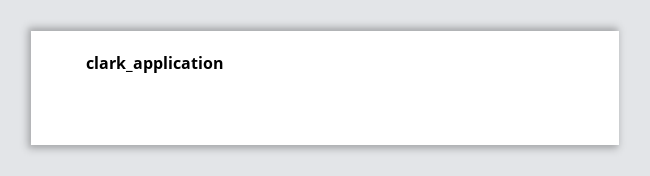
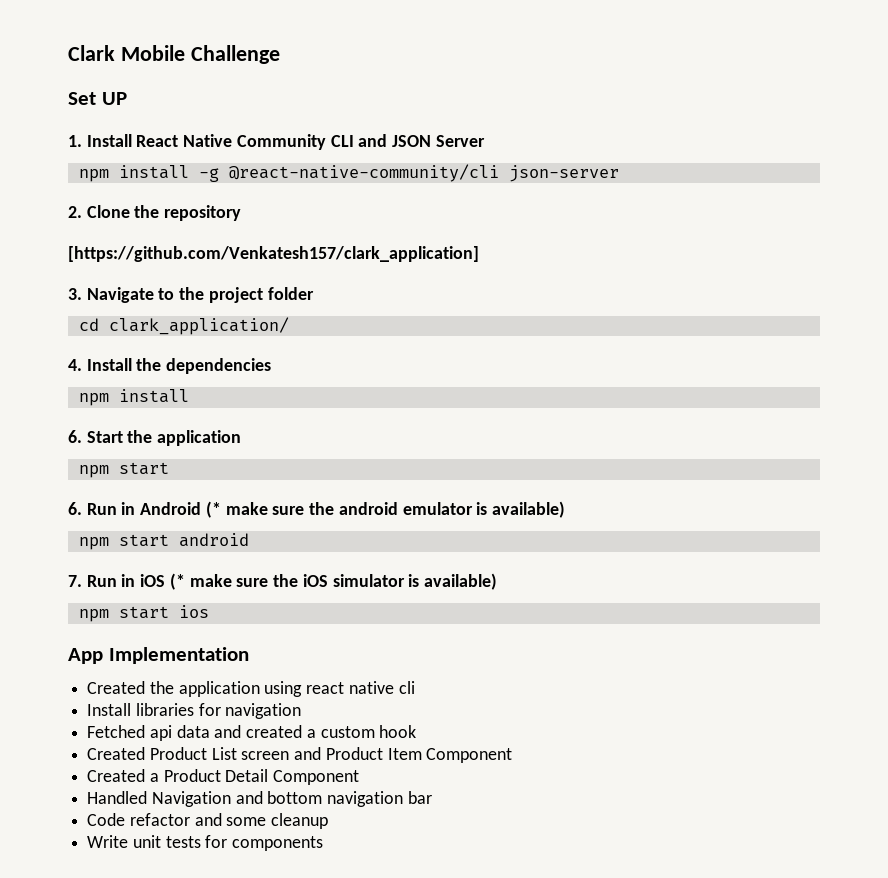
[86,56,224,73] clark_application -> [68,45,280,64] [68,92,127,105] [68,134,485,150] [78,164,619,182] [68,205,242,221] [68,246,479,262] [68,287,314,303] [78,317,289,335] [68,358,272,374] [78,389,189,406] [68,430,242,446] [78,462,169,478] [68,501,565,518] [78,533,249,550] [68,573,497,590] [78,605,209,622] [68,647,249,664] [87,681,415,697] [87,703,302,719] [87,725,417,741] [87,747,513,763] [87,769,360,785] [87,791,432,807] [87,813,329,829] [87,835,324,851] Clark Mobile Challenge // Set UP // 1. Install React Native Community CLI and JSON Server // npm install -g @react-native-community/cli json-server // 2. Clone the repository // [https://github.com/Venkatesh157/clark_application] // 3. Navigate to the project folder // cd clark_application/ // 4. Install the dependencies // npm install // 6. Start the application // npm start // 6. Run in Android (* make sure the android emulator is available) // npm start android // 7. Run in iOS (* make sure the iOS simulator is available) // npm start ios // App Implementation // Created the application using react native cli // Install libraries for navigation // Fetched api data and created a custom hook // Created Product List screen and Product Item Component // Created a Product Detail Component // Handled Navigation and bottom navigation bar // Code refactor and some cleanup // Write unit tests for components

